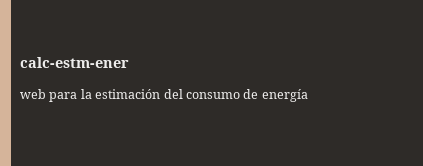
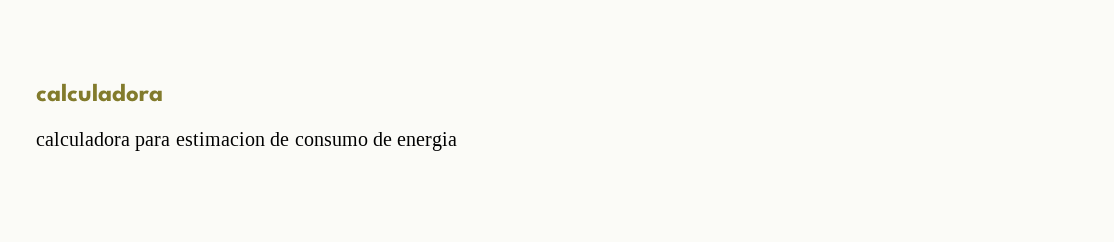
[20,57,129,68] [20,89,183,102] calc-estm-ener // web para la estimación del -> [36,83,163,102] [36,132,290,151] calculadora // calculadora para estimacion de
[261,89,308,102] energía -> [397,132,458,151] energia

